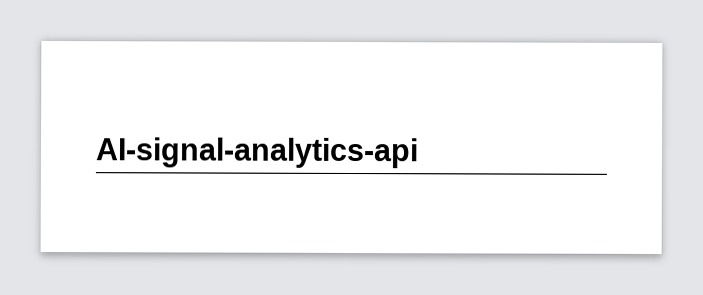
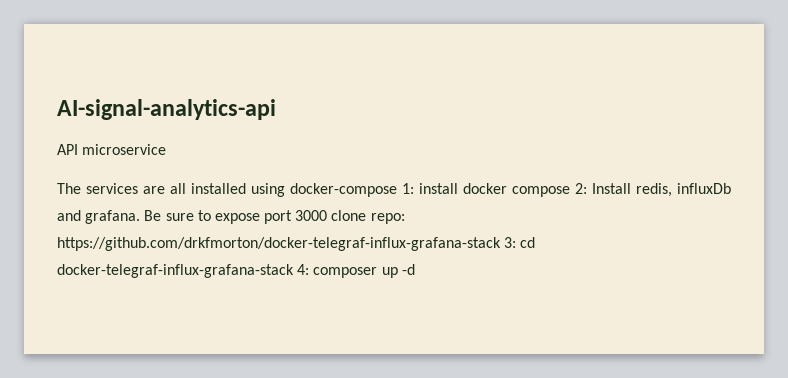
(419, 153) none -> [57,144,167,155] [57,183,731,197] [57,210,405,224] [57,237,536,251] [57,264,415,278] // API microservice // The services are all installed using docker-compose 1: install docker compose 2: Install redis, influxDb and grafana. Be sure to expose port 3000 clone repo: https://github.com/drkfmorton/docker-telegraf-influx-grafana-stack 3: cd docker-telegraf-influx-grafana-stack 4: composer up -d

